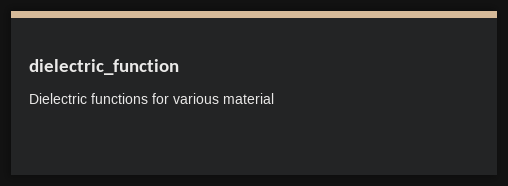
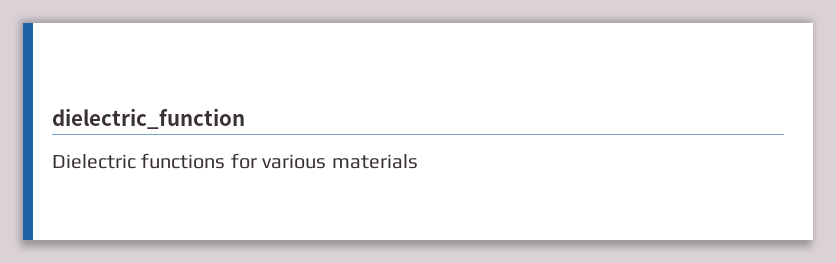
[223,93,274,104] material -> [331,154,418,169] materials

